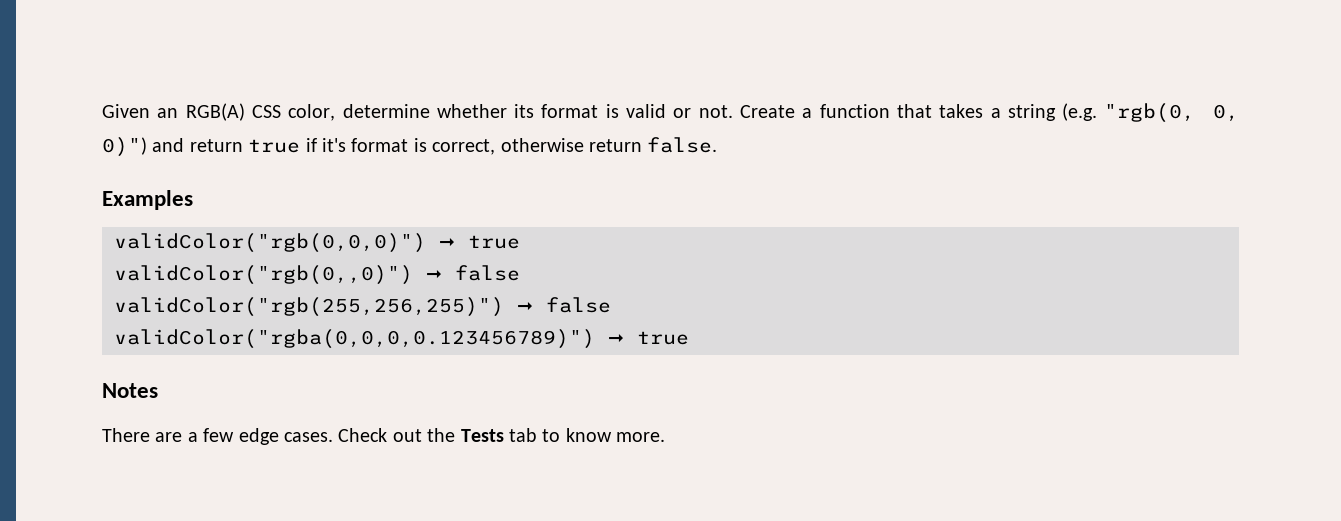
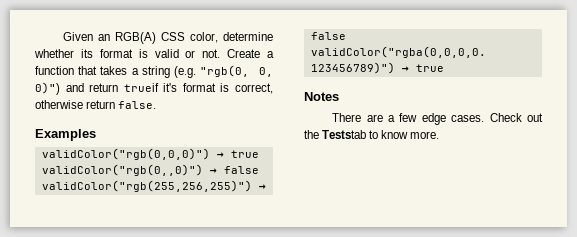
[248,138,317,153] true if -> [123,83,159,92] trueif
[460,428,537,442] Tests tab -> [322,130,367,139] Teststab

